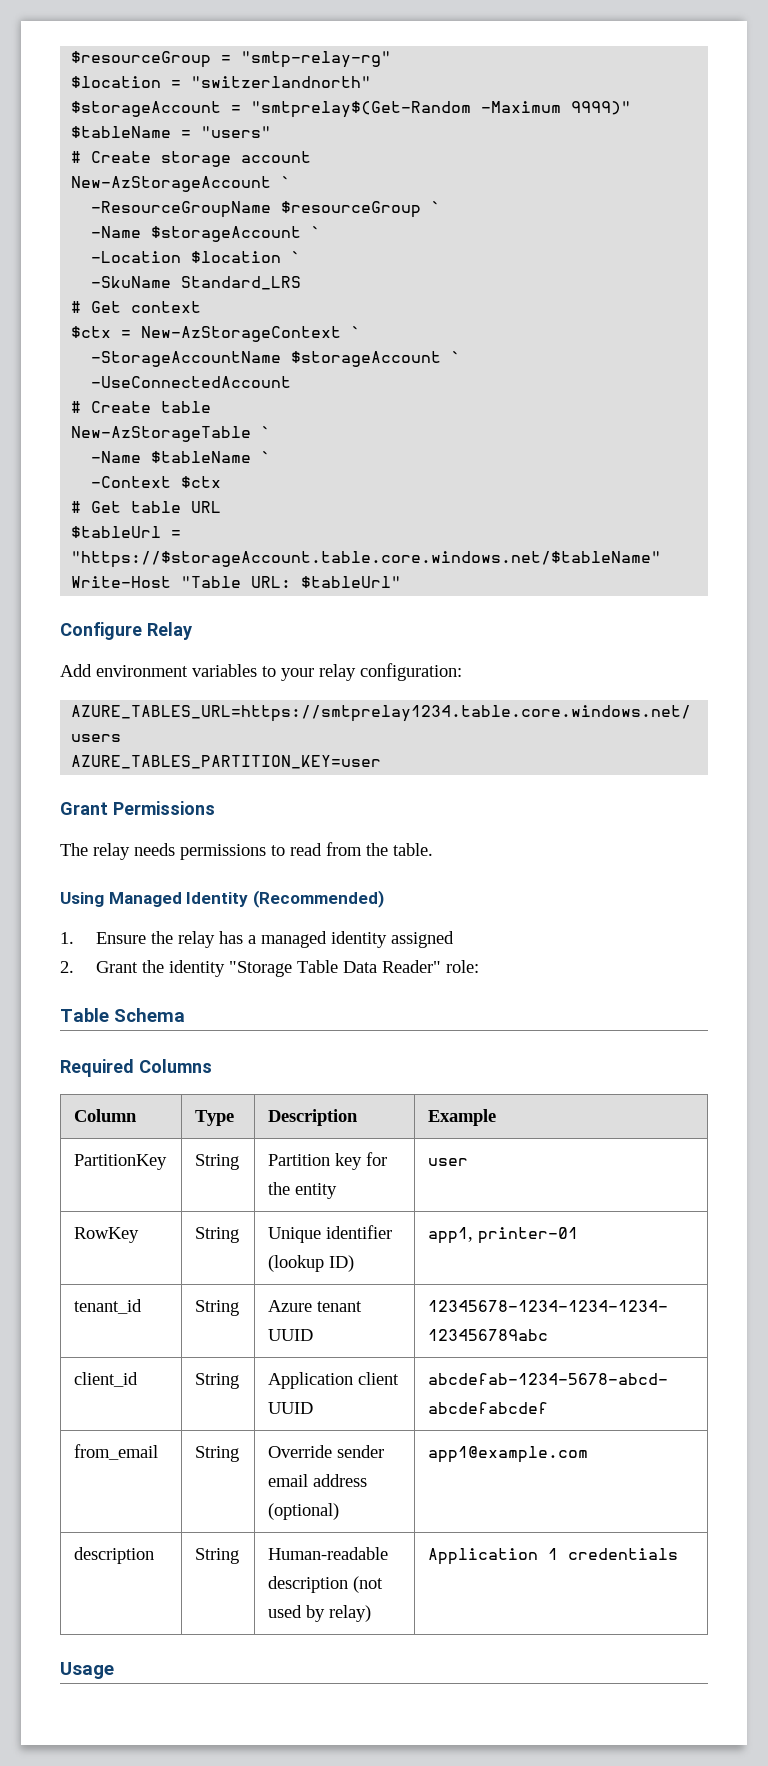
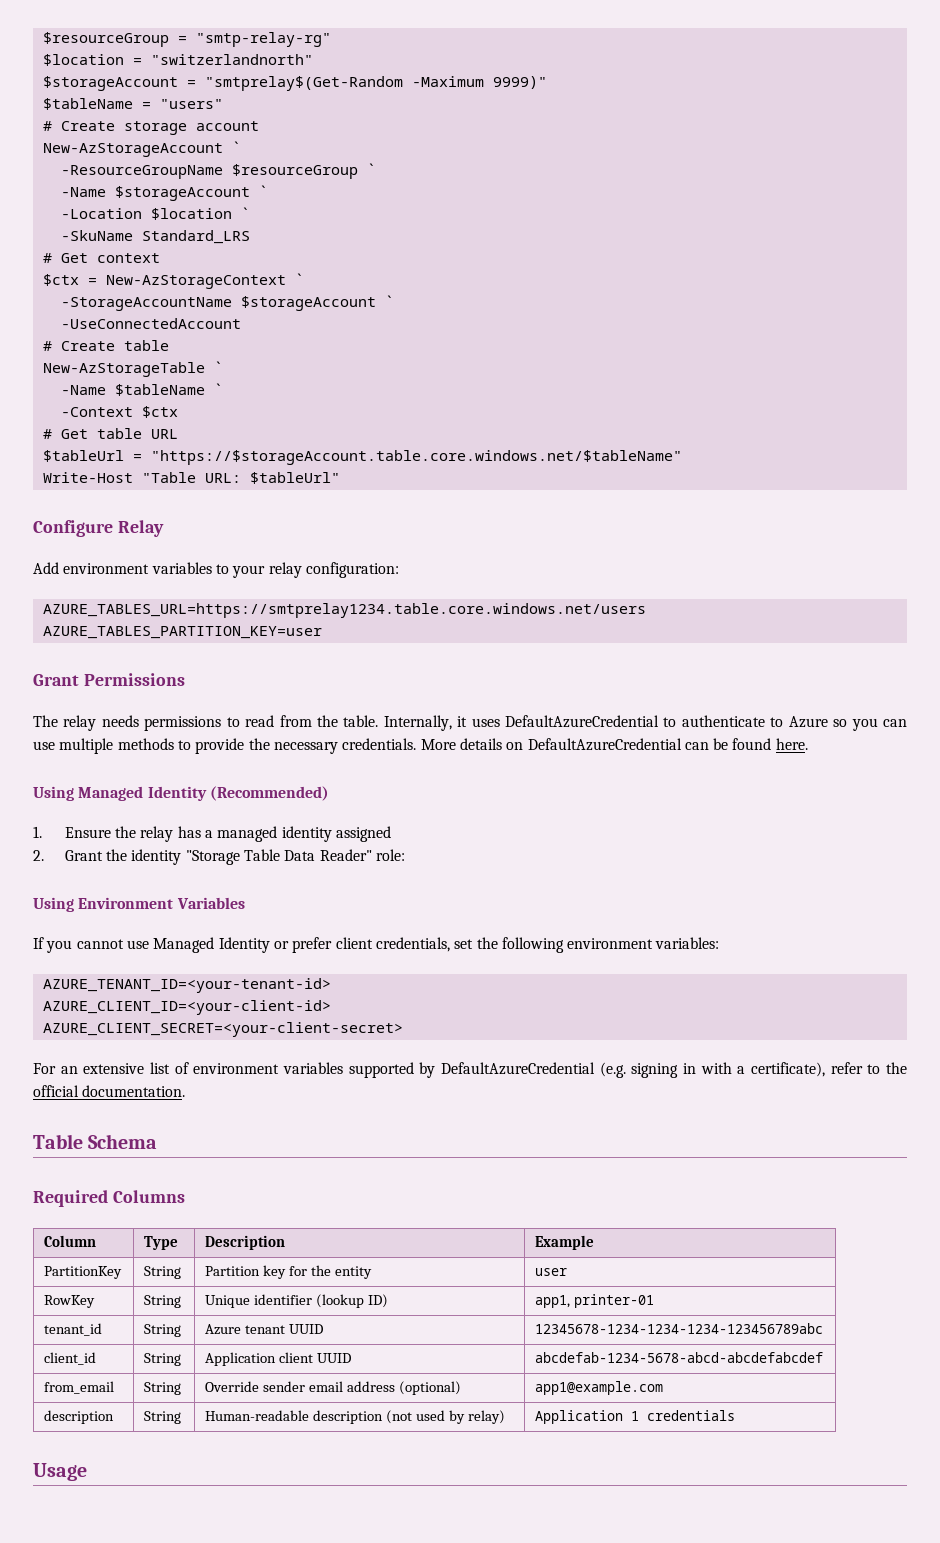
(433, 849) none -> [383,715,908,731] [33,738,808,754] Internally, it uses DefaultAzureCredential to authenticate to Azure so you can use multiple methods to provide the necessary credentials. More details on DefaultAzureCredential can be found here.
(480, 966) none -> [33,897,245,912] [33,937,720,953] [42,978,331,993] [42,1000,331,1015] [42,1022,403,1037] [33,1062,907,1078] [33,1085,186,1097] // Using Environment Variables // If you cannot use Managed Identity or prefer client credentials, set the following environment variables: // AZURE_TENANT_ID=<your-tenant-id> // AZURE_CLIENT_ID=<your-client-id> // AZURE_CLIENT_SECRET=<your-client-secret> // For an extensive list of environment variables supported by DefaultAzureCredential (e.g. signing in with a certificate), refer to the official documentation.

